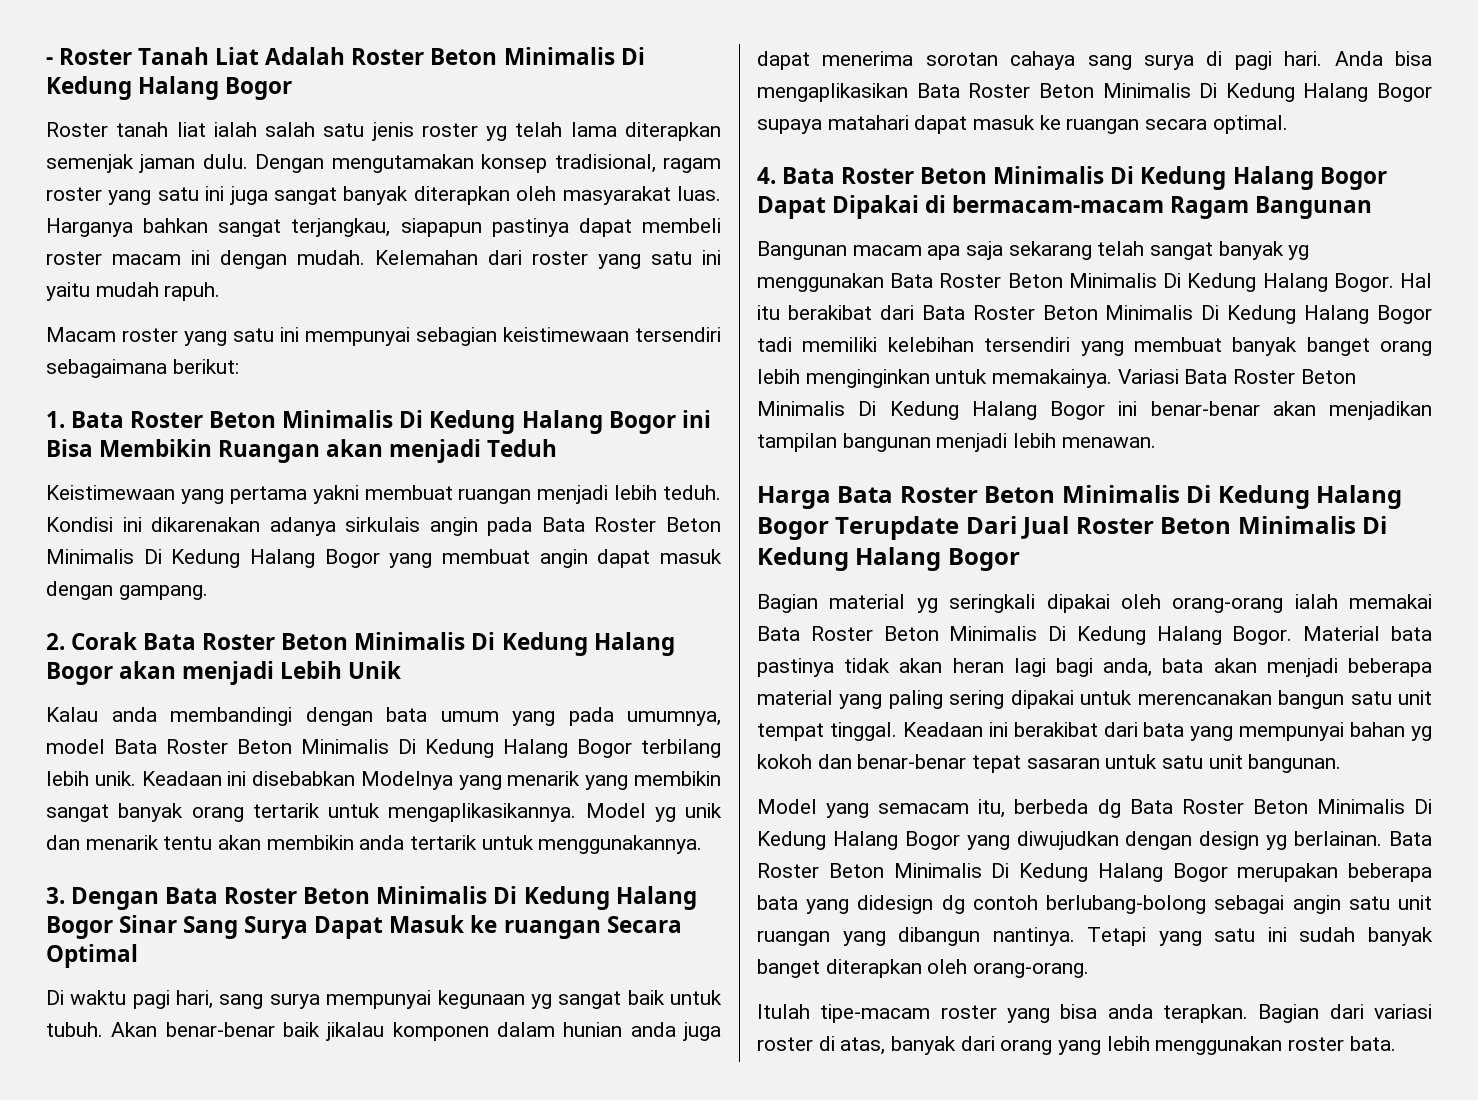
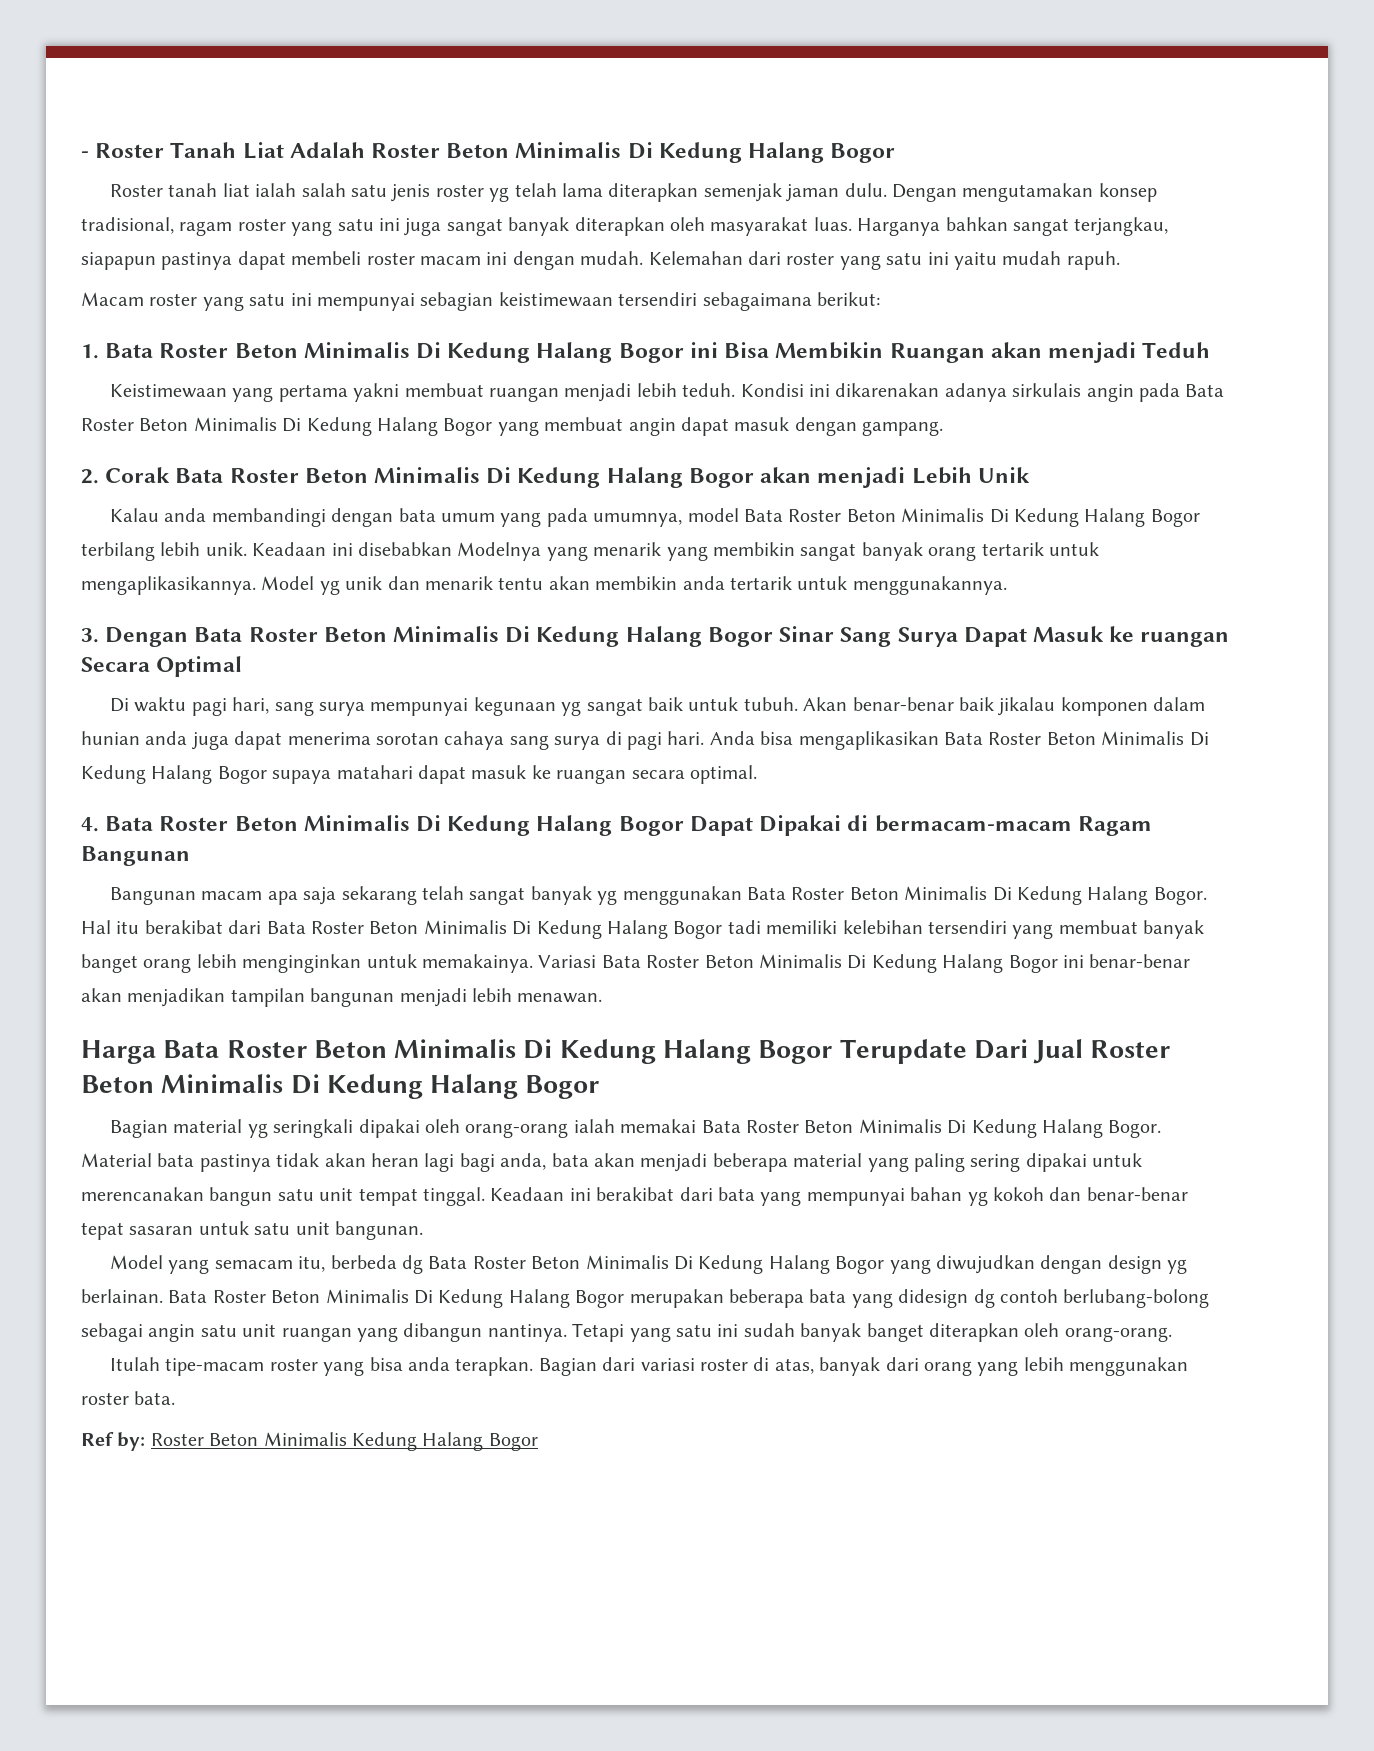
(1396, 1043) none -> [81,1432,538,1451] // Ref by: Roster Beton Minimalis Kedung Halang Bogor

